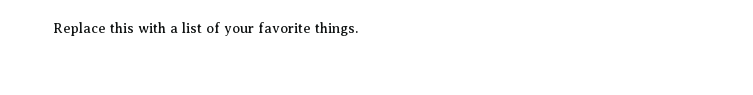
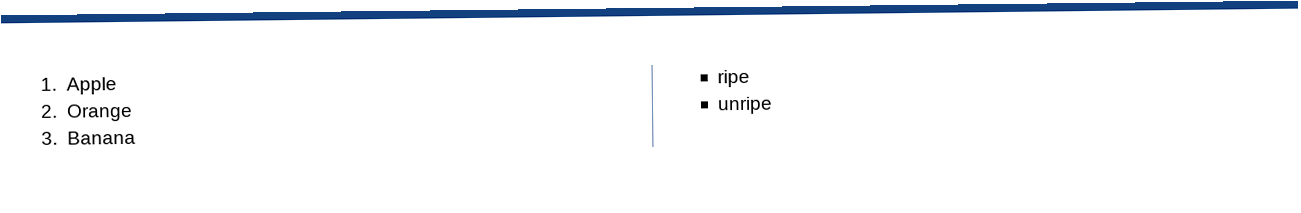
[53,22,358,36] Replace this with a list of your favorite things. -> [40,77,117,95] [40,103,133,122] [41,130,136,145] [717,69,751,88] [717,96,774,115] 1. Apple // 2. Orange // 3. Banana // ripe // unripe

